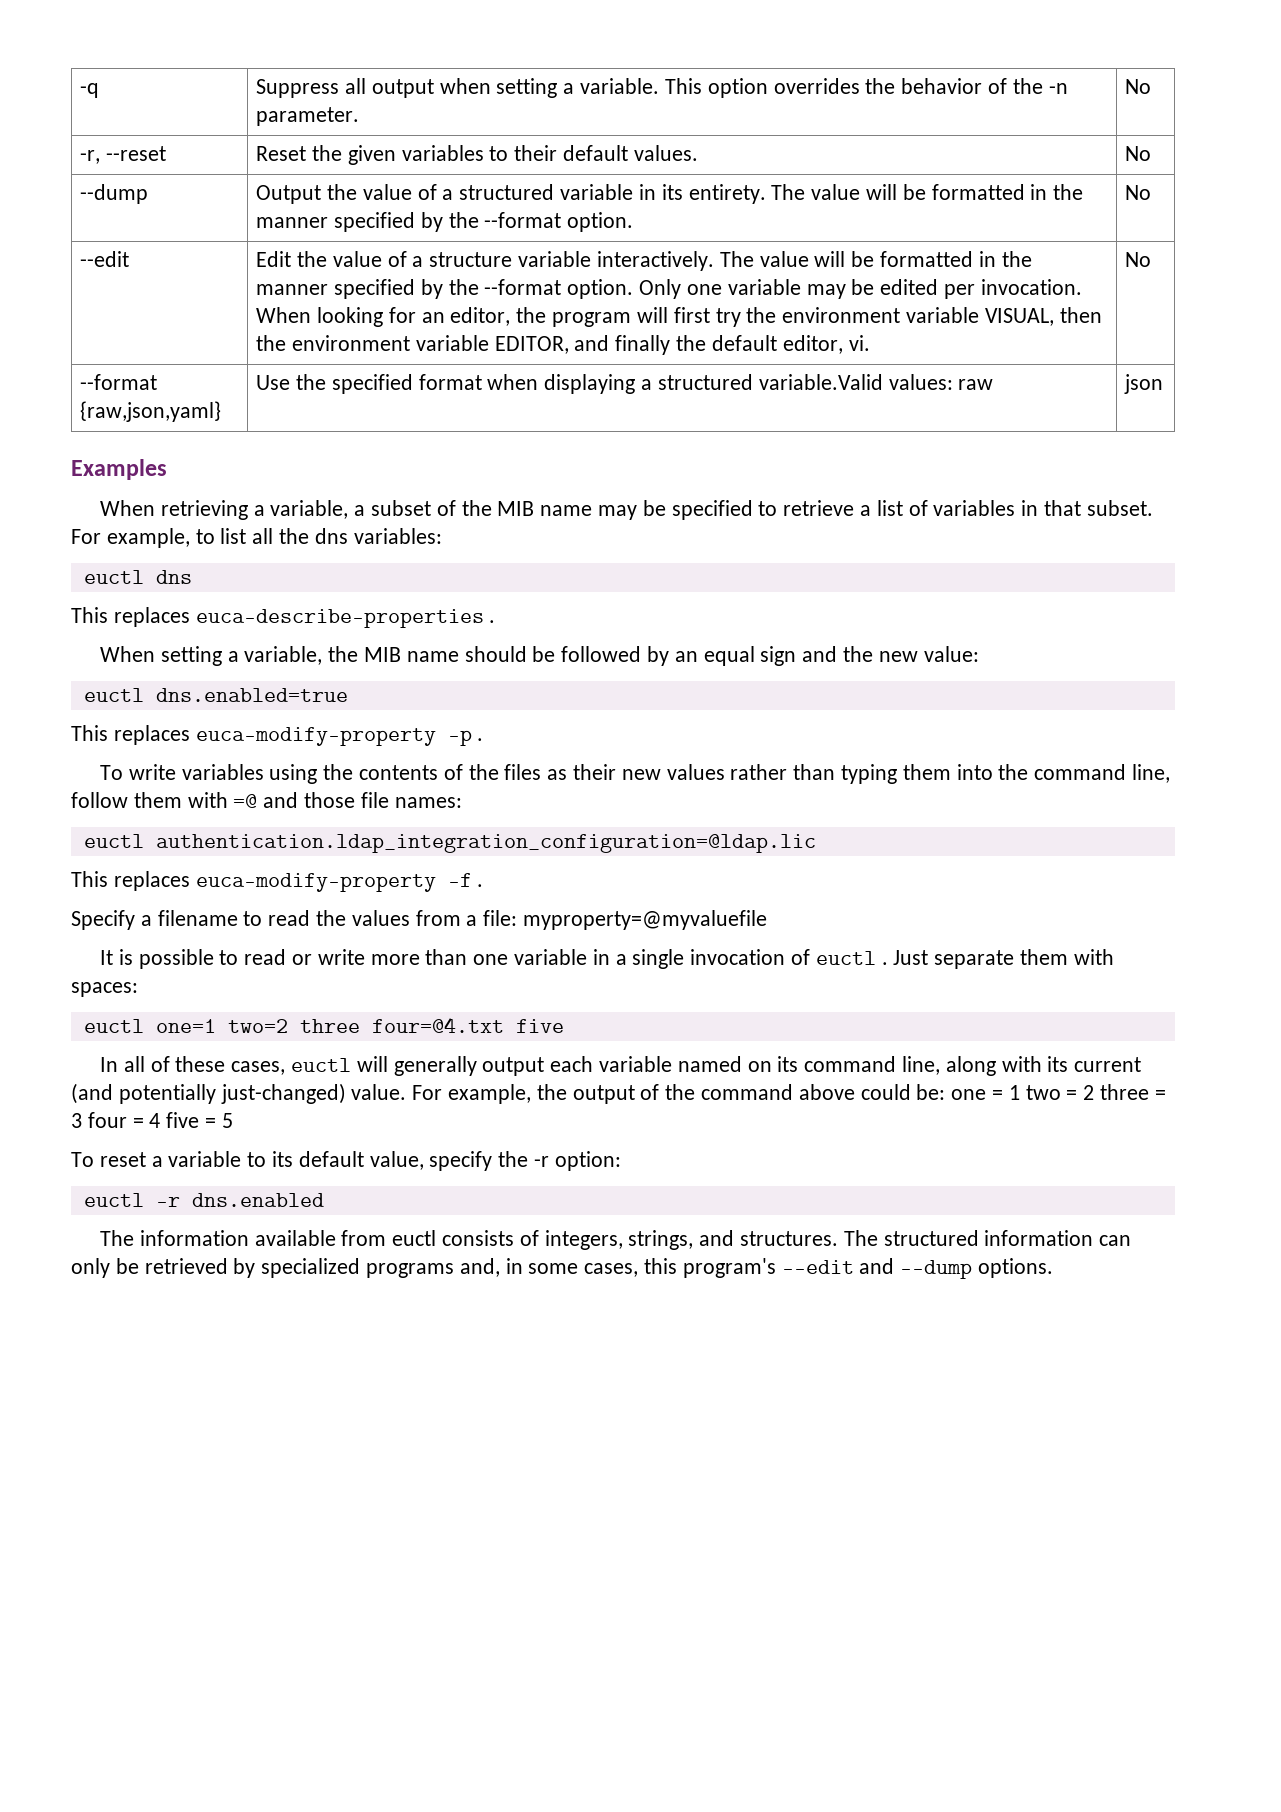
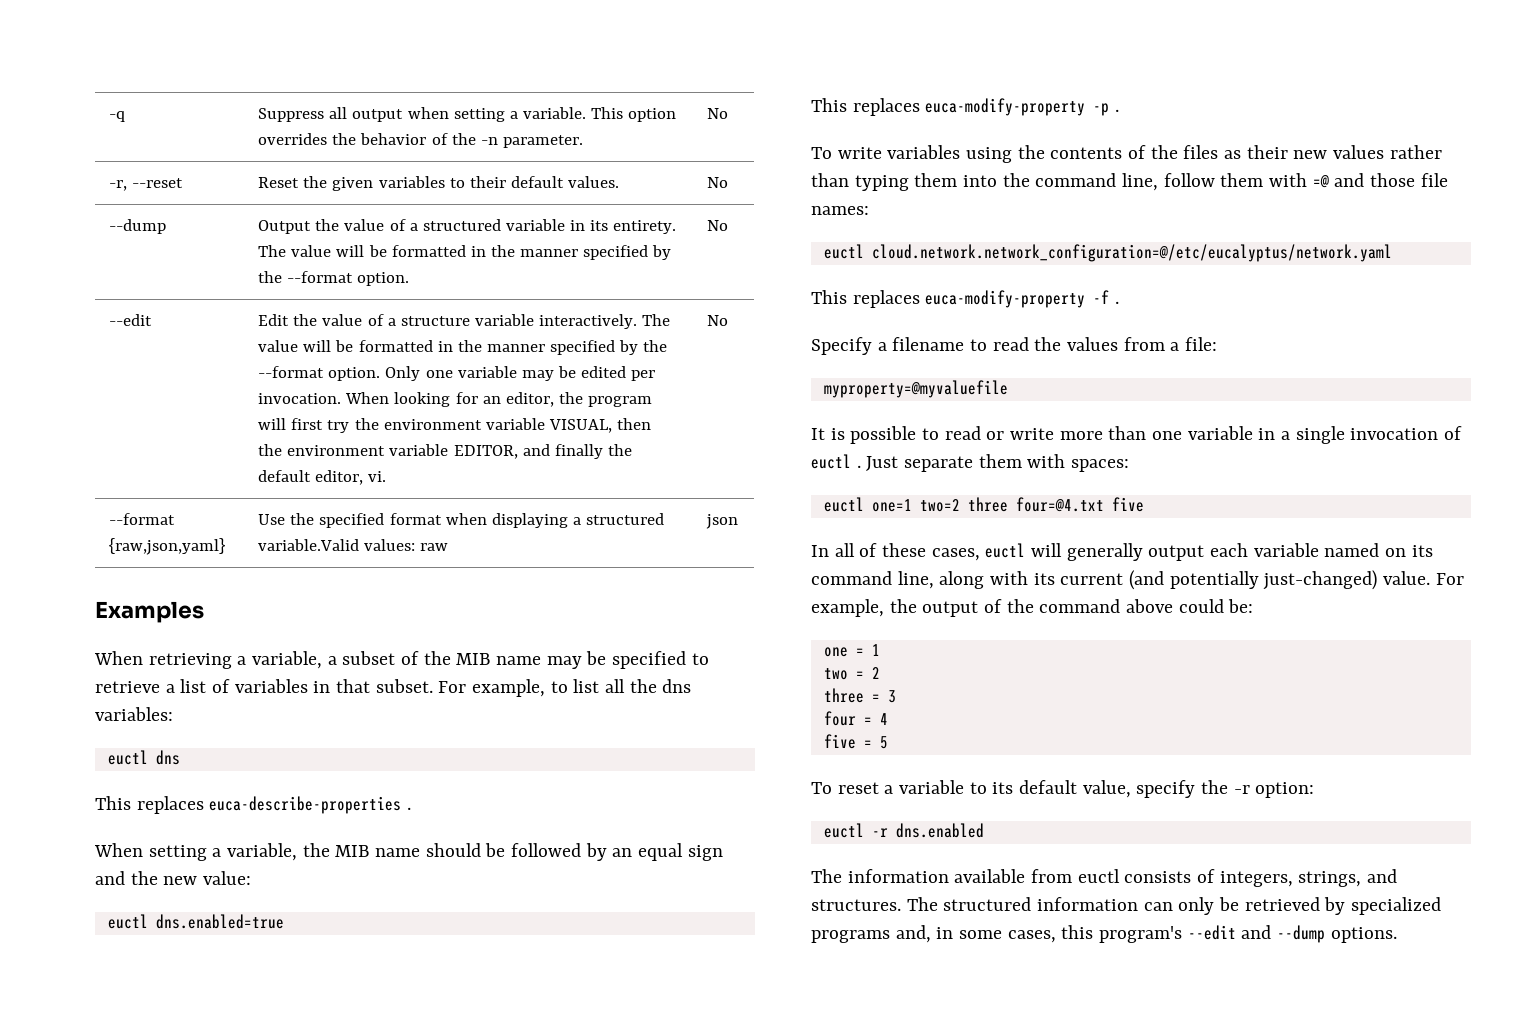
[155,834,816,853] authentication.ldap_integration_configuration=@ldap.lic -> [871,244,1392,262] cloud.network.network_configuration=@/etc/eucalyptus/network.yaml
(518, 918) none -> (1218, 344) //
(946, 1092) none -> (1254, 606) //
(1020, 1092) none -> (880, 650) //
(1095, 1092) none -> (880, 673) //
(82, 1120) none -> (896, 696) //
(161, 1120) none -> (888, 719) //

